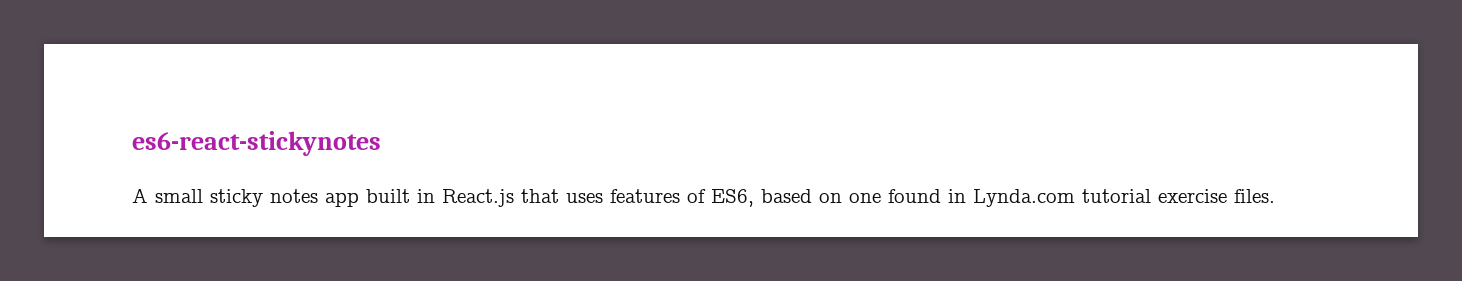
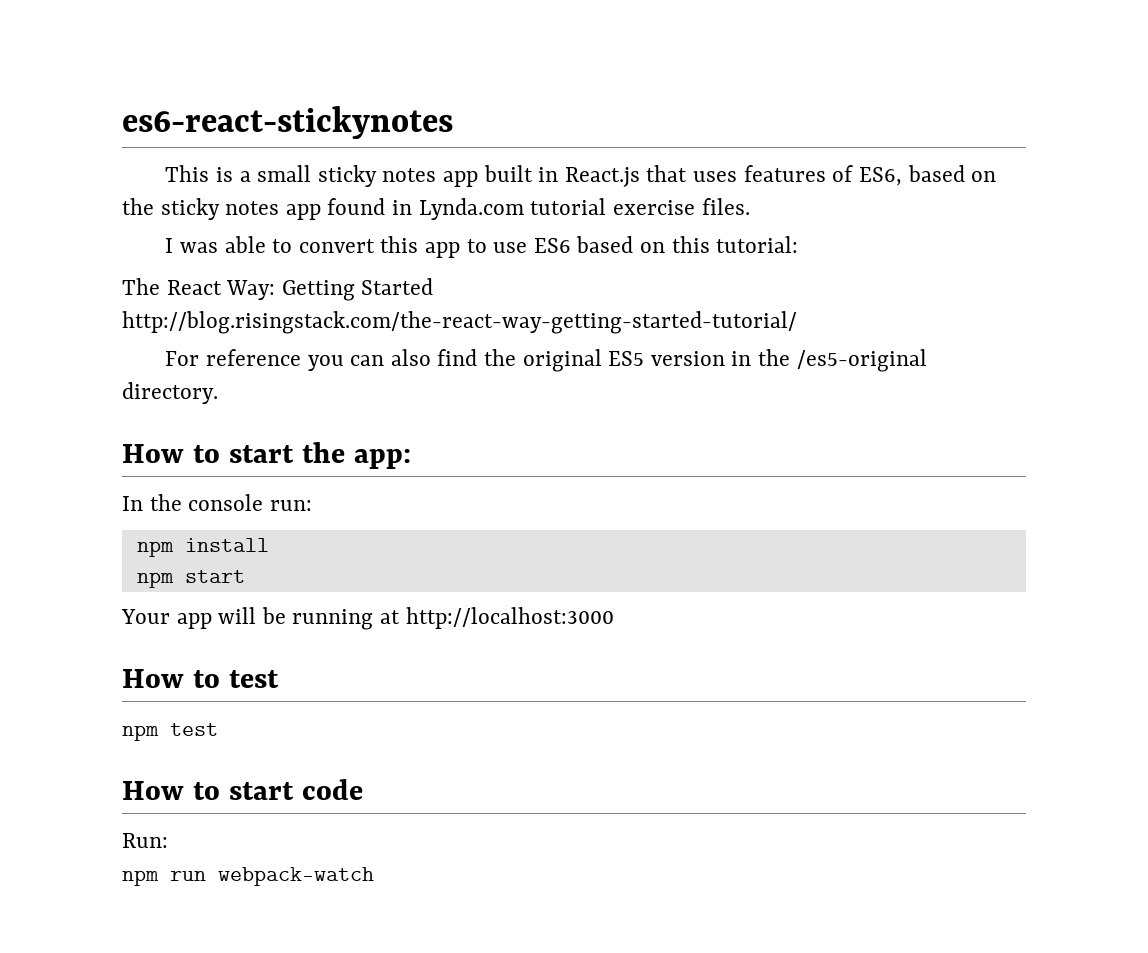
[132,188,148,203] A -> [165,165,251,182] This is a
[849,193,881,203] one -> [122,198,321,220] the sticky notes app
(1275, 196) none -> [165,236,799,258] [122,278,434,301] [122,311,797,334] [165,349,927,372] [122,382,218,404] [122,442,411,469] [122,494,312,511] [136,538,269,557] [136,570,245,588] [121,607,614,630] [122,669,279,688] [122,723,218,741] [122,779,363,800] [122,833,168,848] [122,867,374,886] // I was able to convert this app to use ES6 based on this tutorial: // The React Way: Getting Started http://blog.risingstack.com/the-react-way-getting-started-tutorial/ // For reference you can also find the original ES5 version in the /es5-original directory. // How to start the app: // In the console run: // npm install // npm start // Your app will be running at http://localhost:3000 // How to test // npm test // How to start code // Run: // npm run webpack-watch

